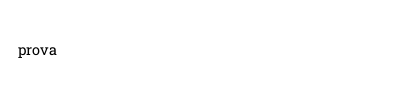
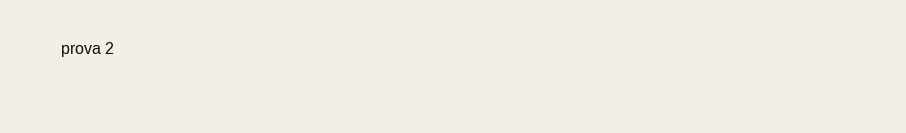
(57, 52) none -> [105,42,115,54] 2

